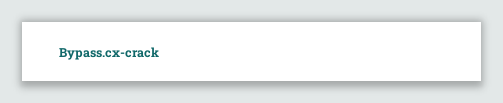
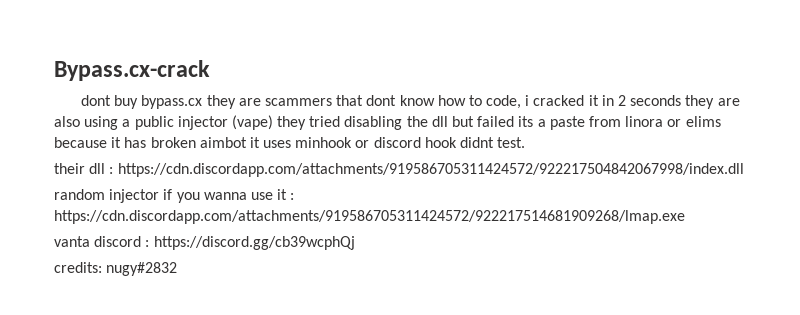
(159, 53) none -> [81,95,740,109] [54,115,721,130] [54,137,526,148] [54,163,744,177] [54,189,295,203] [54,210,685,224] [54,236,355,250] [54,262,178,276] // dont buy bypass.cx they are scammers that dont know how to code, i cracked it in 2 seconds they are also using a public injector (vape) they tried disabling the dll but failed its a paste from linora or elims because it has broken aimbot it uses minhook or discord hook didnt test. // their dll : https://cdn.discordapp.com/attachments/919586705311424572/922217504842067998/index.dll // random injector if you wanna use it : https://cdn.discordapp.com/attachments/919586705311424572/922217514681909268/lmap.exe // vanta discord : https://discord.gg/cb39wcphQj // credits: nugy#2832

